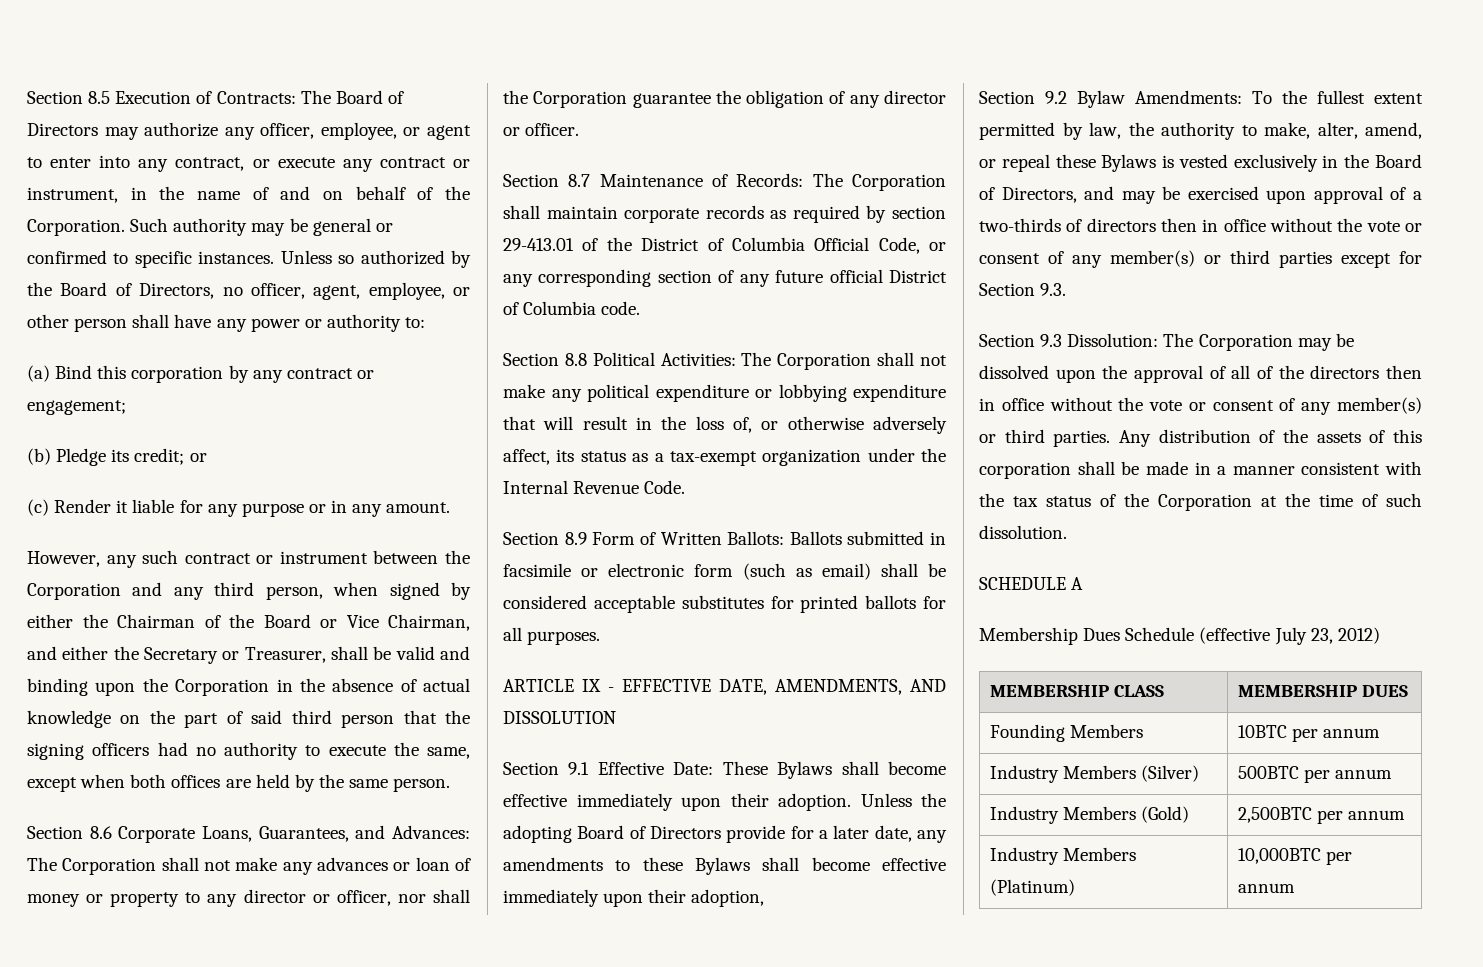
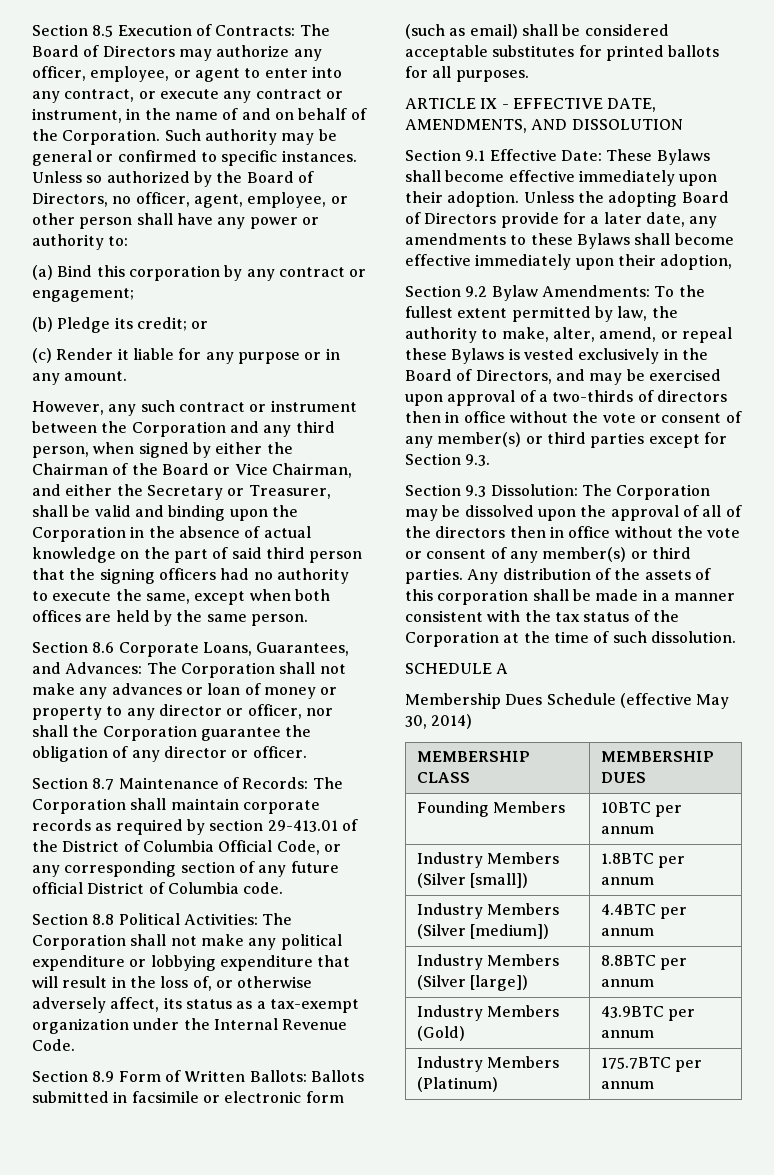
[1274,627,1380,645] July 23, 2012) -> [696,694,730,709] [405,714,473,729] May 30, 2014)
[1140,765,1199,782] [1237,766,1299,779] (Silver) | 500BTC -> [416,873,529,888] [600,853,686,868] [600,877,654,885] [416,903,560,919] [416,924,550,939] [600,904,688,919] [600,928,654,936] [416,954,560,970] [416,975,529,991] [600,955,656,966] (Silver [small]) | 1.8BTC per annum // Industry Members (Silver [medium]) | 4.4BTC per annum // Industry Members (Silver [large]) | 8.8BTC
[1237,807,1312,823] 2,500BTC -> [600,1006,664,1018] 43.9BTC
[1237,848,1321,864] 10,000BTC -> [600,1057,671,1069] 175.7BTC

